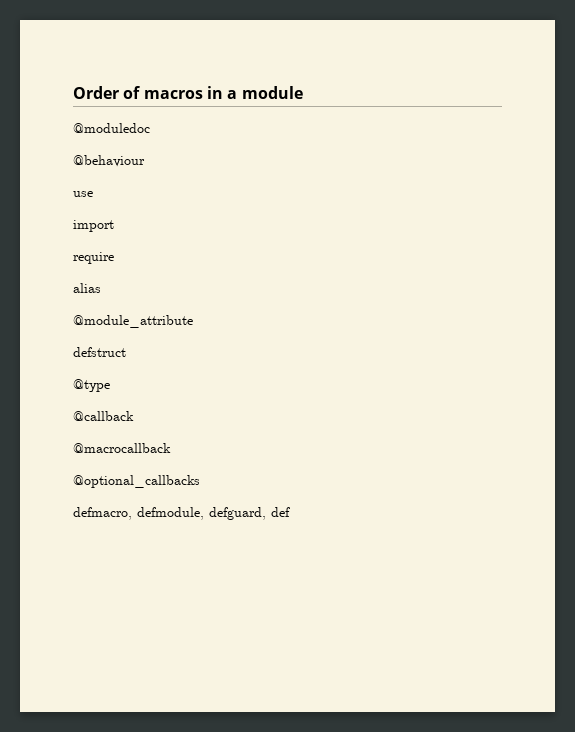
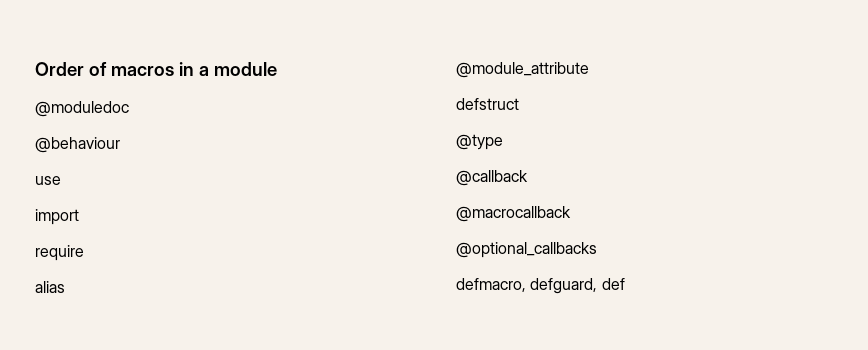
[137,507,204,520] defmodule, -> (526, 285) none

